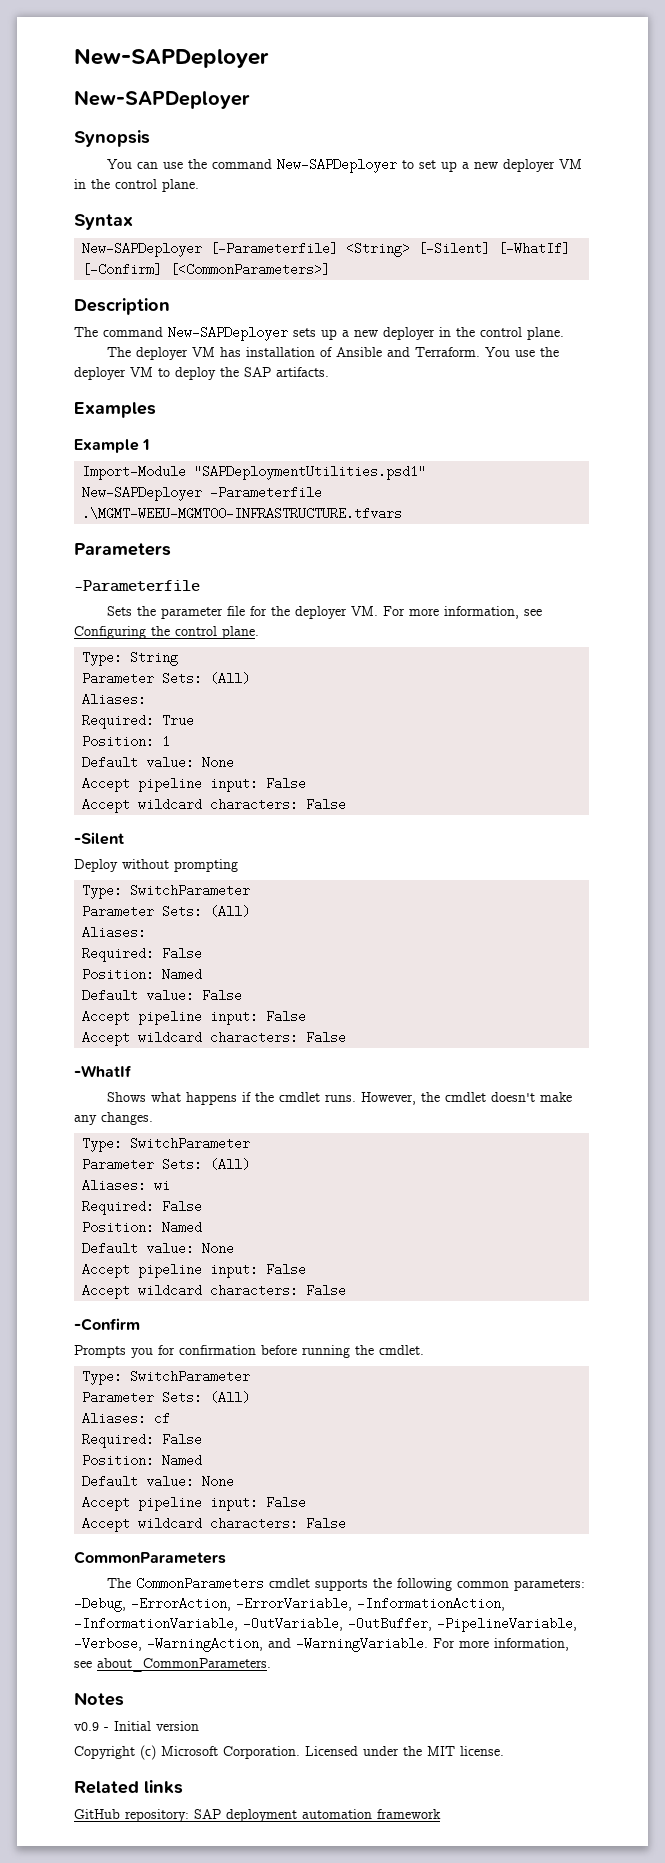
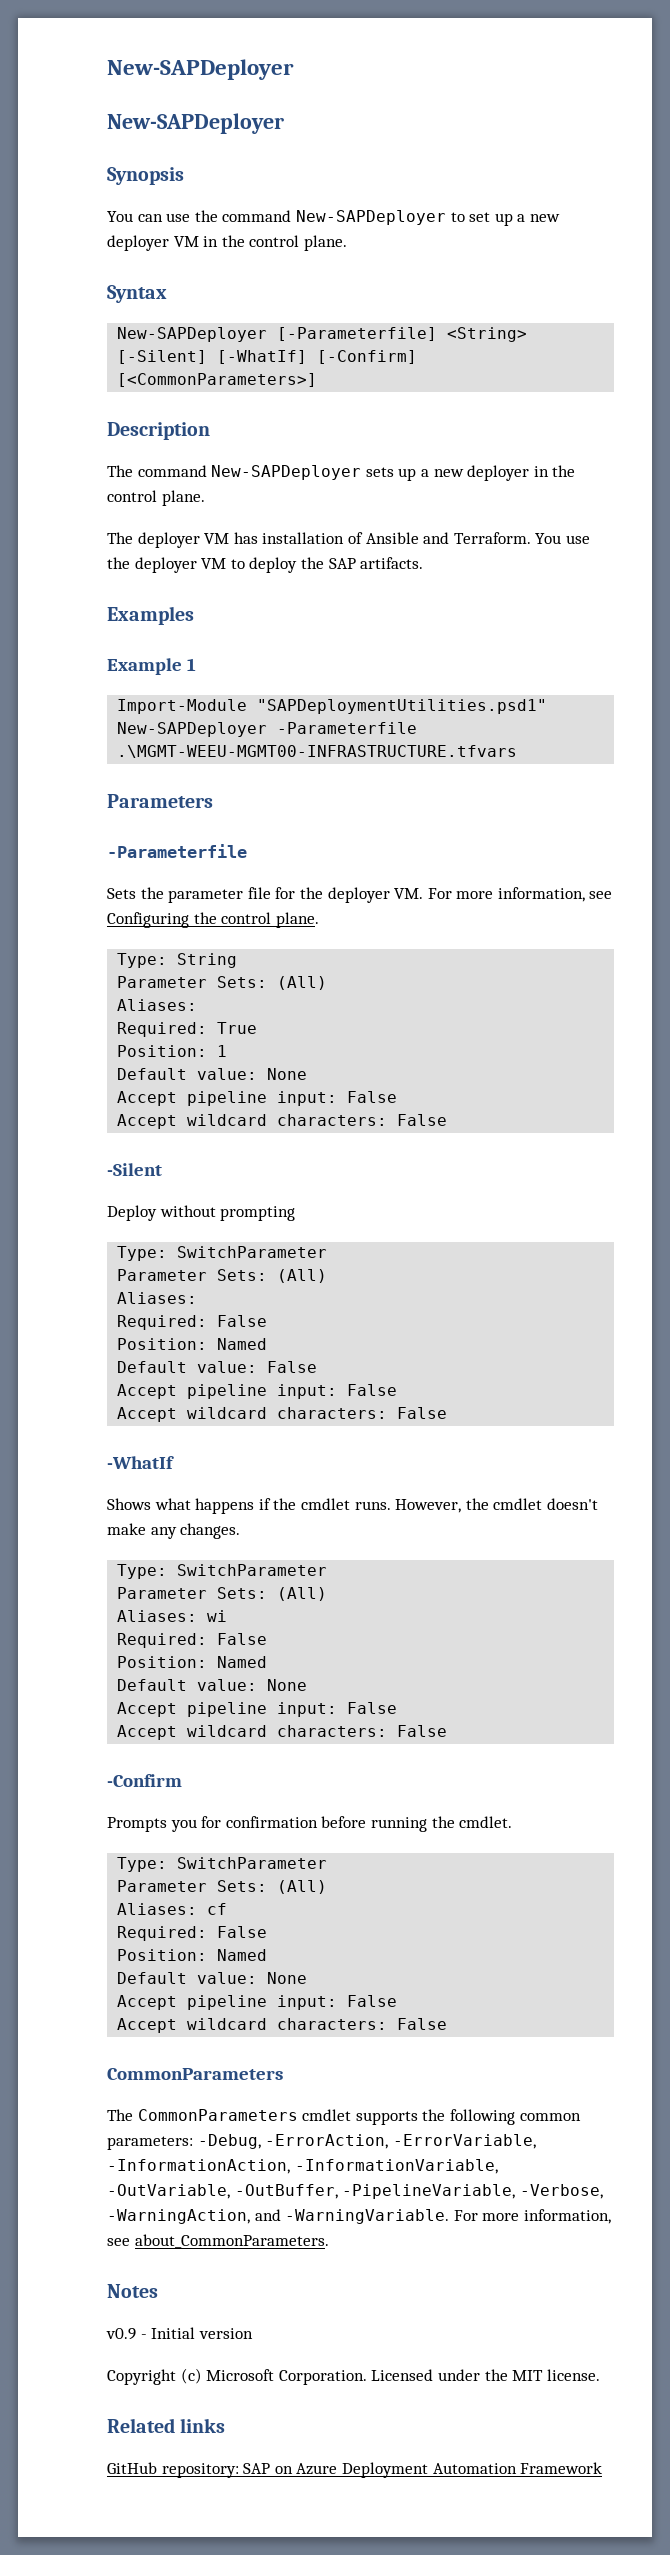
[226,1809,441,1822] deployment automation framework -> [274,2462,603,2478] on Azure Deployment Automation Framework

